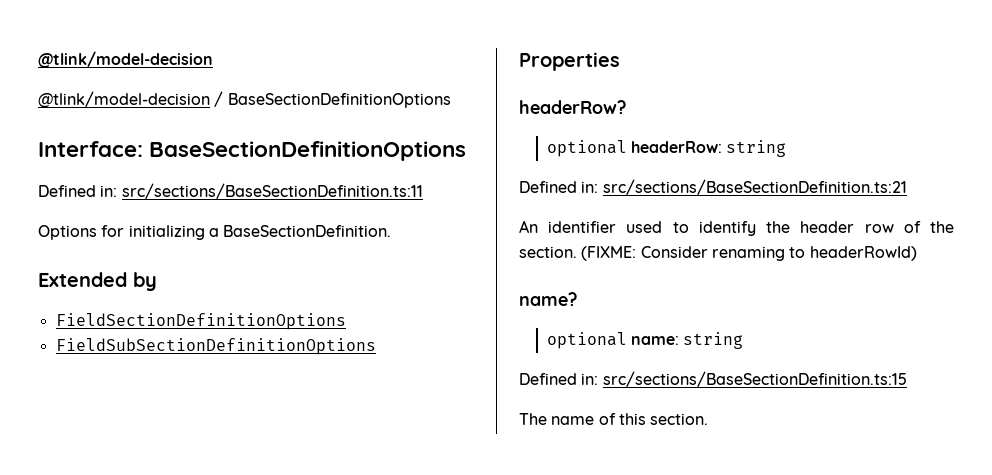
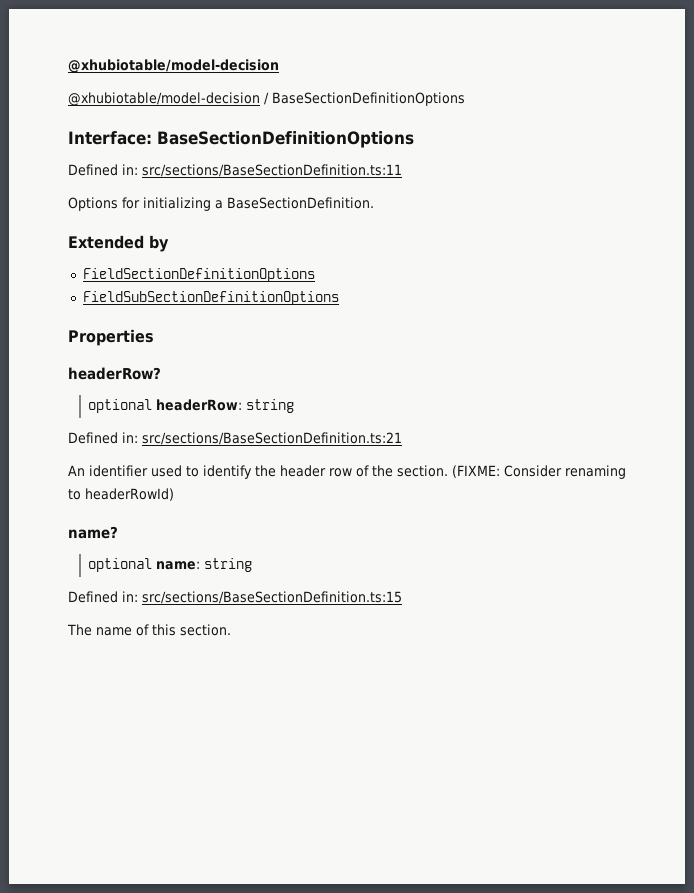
[38,51,213,68] [38,91,210,108] @tlink/model-decision // @tlink/model-decision -> [68,59,279,73] [68,92,260,106] @xhubiotable/model-decision // @xhubiotable/model-decision

